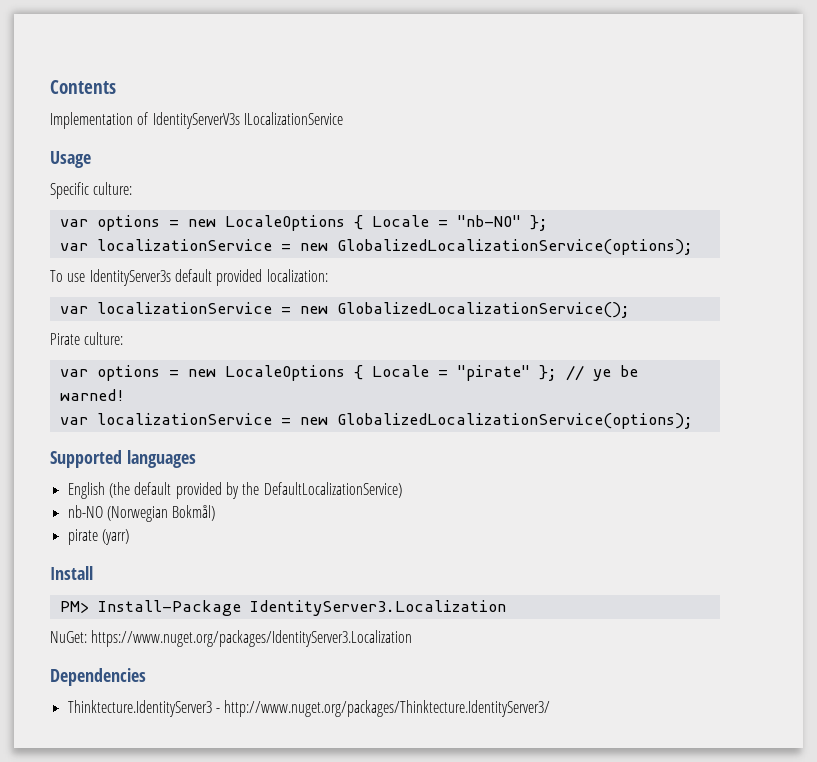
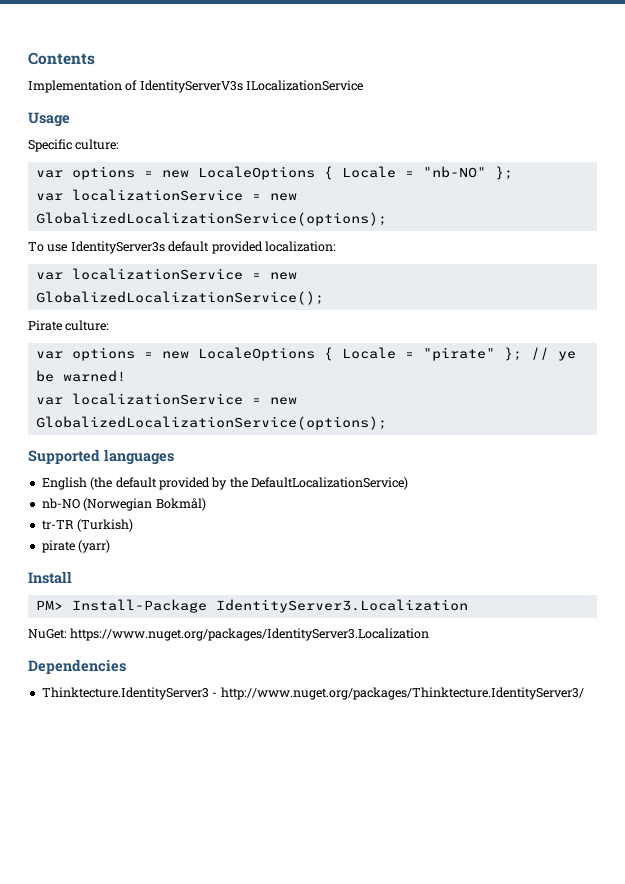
(216, 513) none -> [41,519,134,532] // tr-TR (Turkish)

